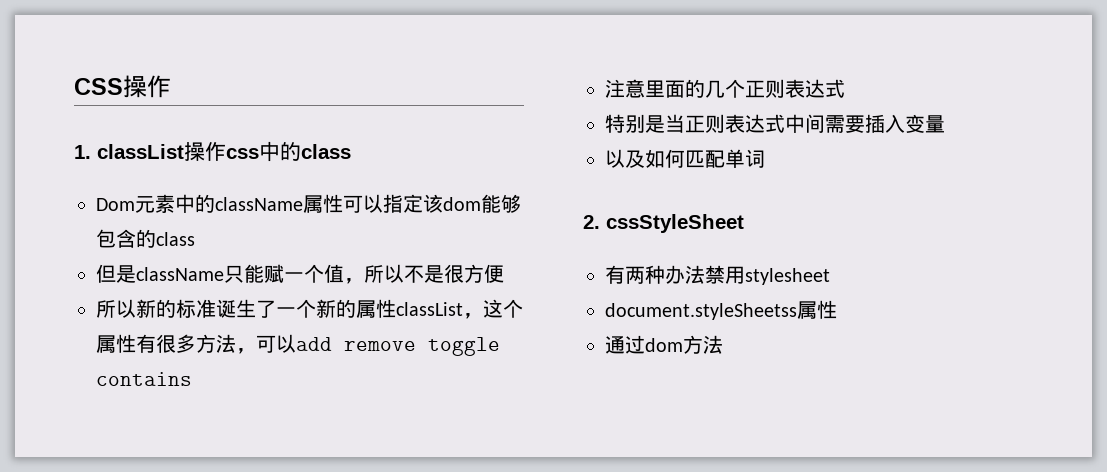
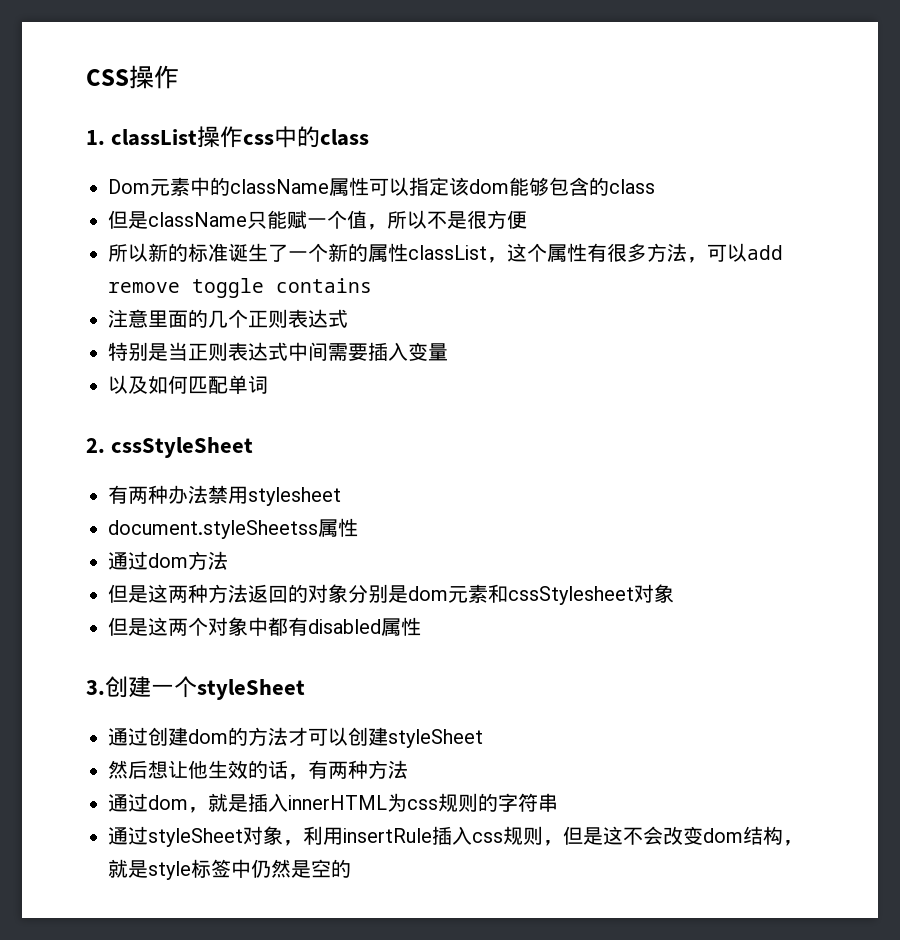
(723, 344) none -> [108,584,674,605] [108,617,421,636] [86,676,305,700] [108,727,483,748] [108,760,408,780] [108,793,558,813] [108,826,803,847] [108,859,351,880] // 但是这两种方法返回的对象分别是dom元素和cssStylesheet对象 // 但是这两个对象中都有disabled属性 // 3.创建一个styleSheet // 通过创建dom的方法才可以创建styleSheet // 然后想让他生效的话，有两种方法 // 通过dom，就是插入innerHTML为css规则的字符串 // 通过styleSheet对象，利用insertRule插入css规则，但是这不会改变dom结构，就是style标签中仍然是空的

